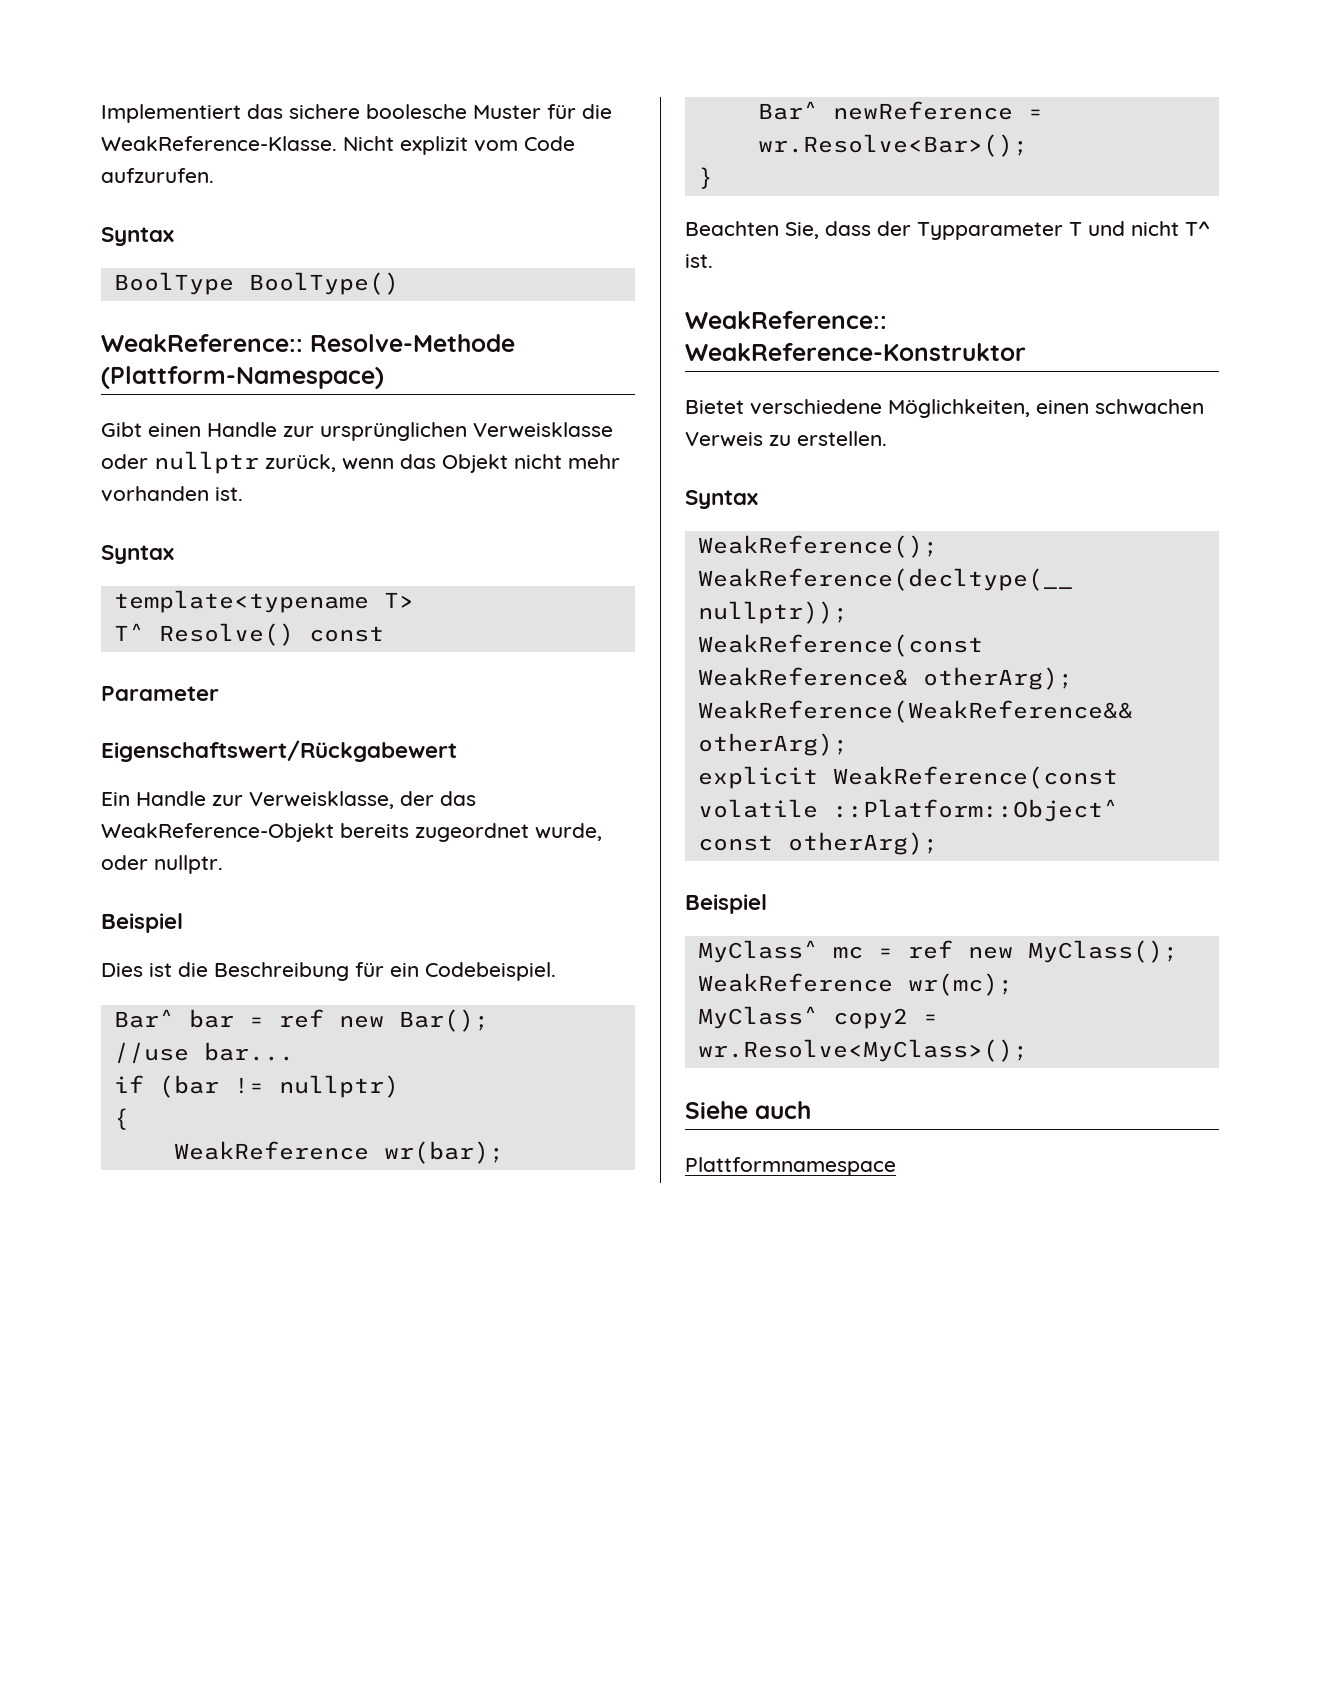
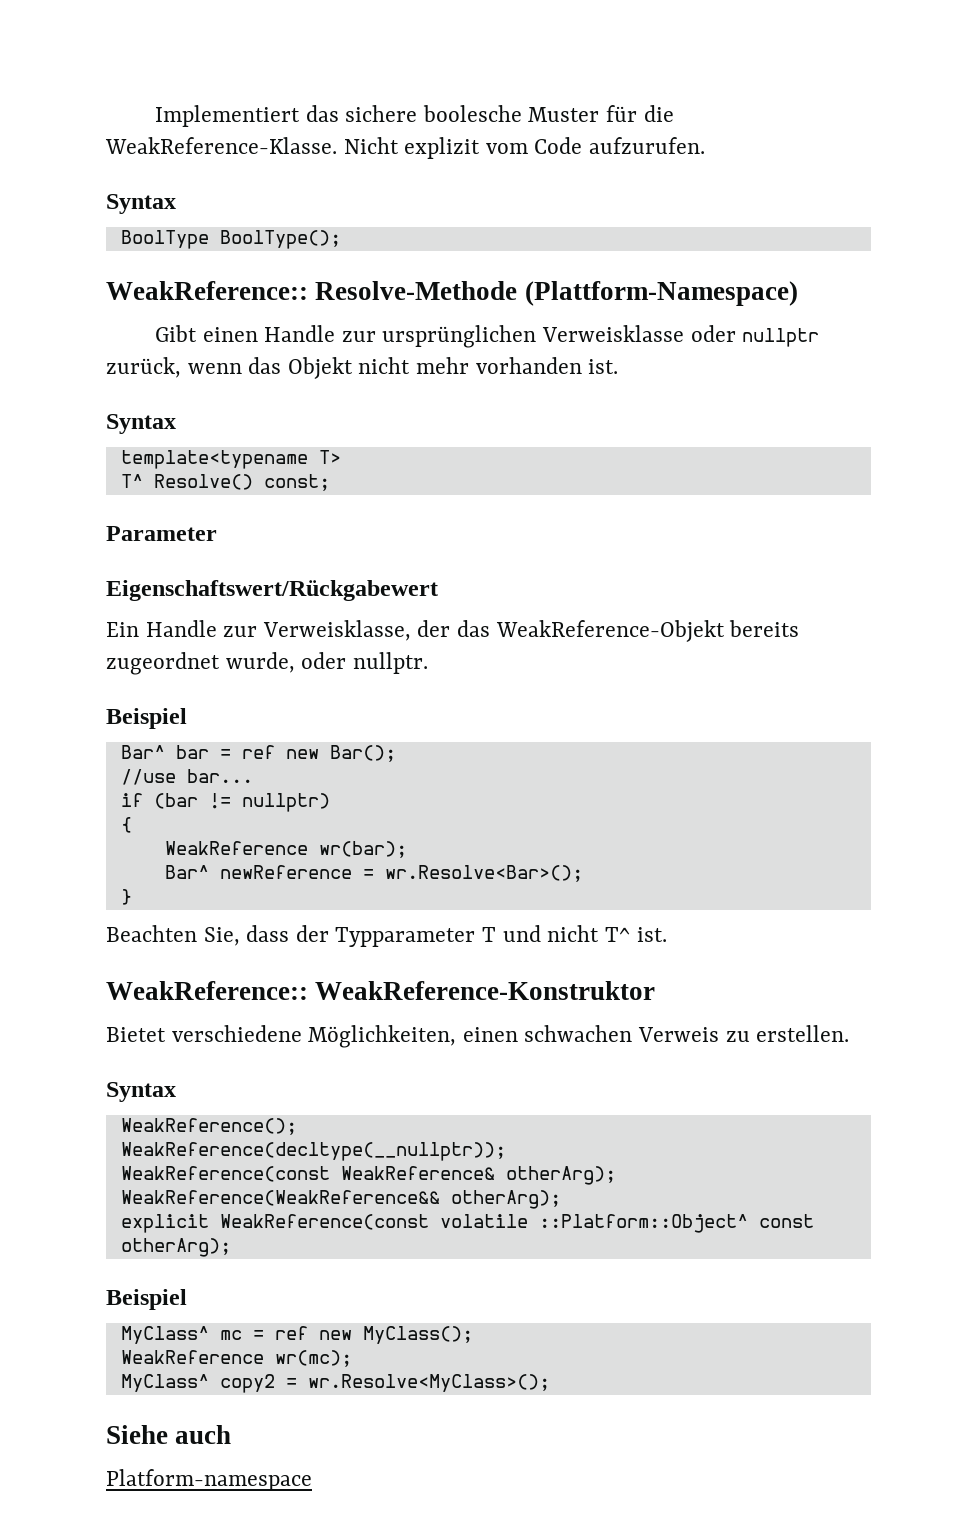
[248,272,399,295] BoolType() -> [219,230,341,249] BoolType();
[308,626,384,642] const -> [263,474,330,491] const;
[101,962,556,981] // Dies ist die Beschreibung für ein Codebeispiel. -> (187, 718) none
[685,1157,896,1176] Plattformnamespace -> [106,1469,312,1491] Platform-namespace

